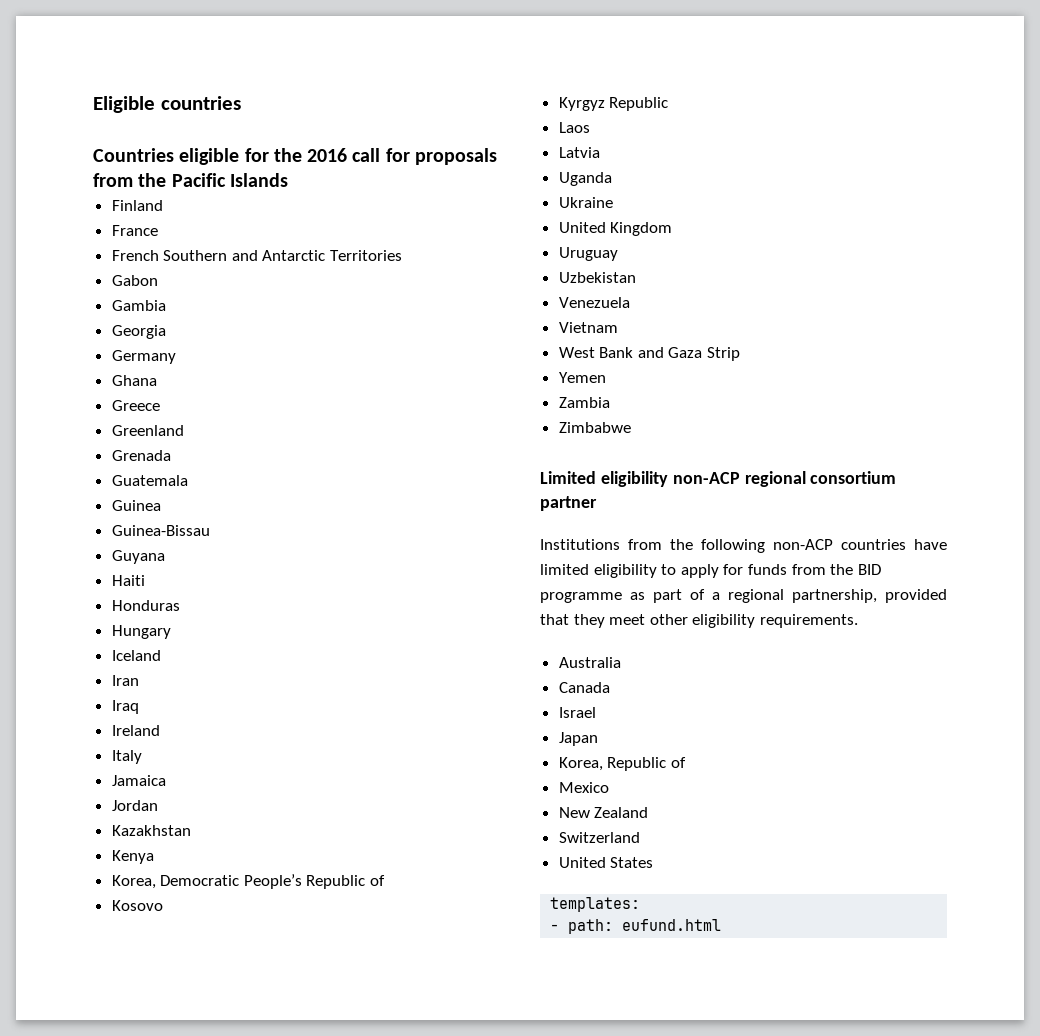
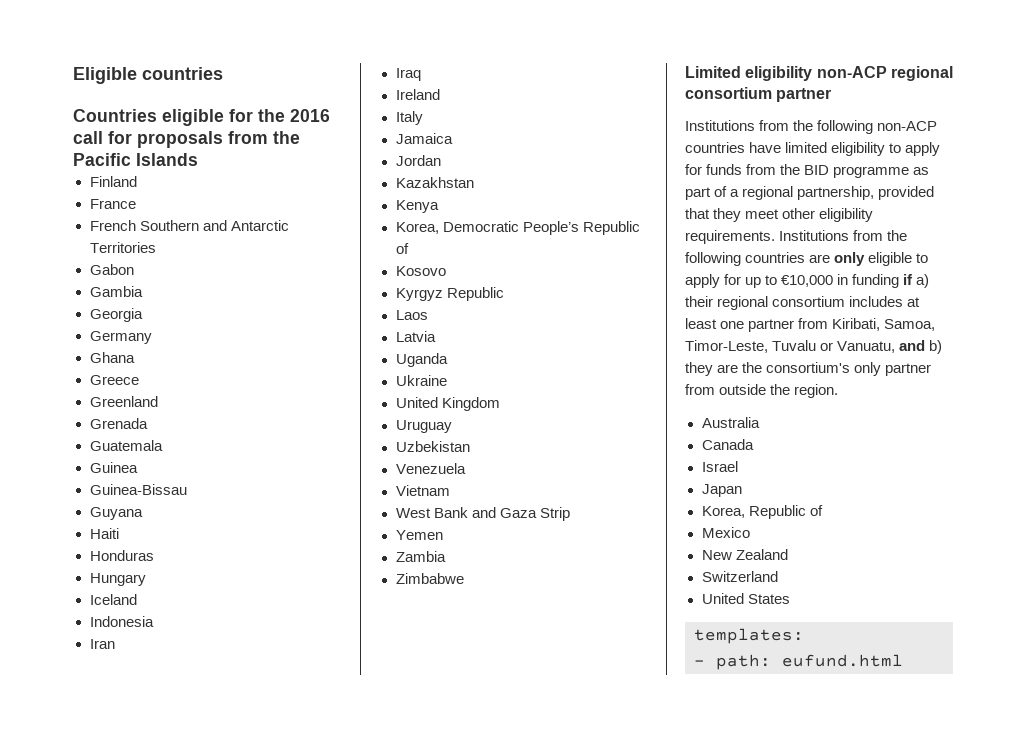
(161, 655) none -> [89,616,154,627] // Indonesia
(858, 621) none -> [779,230,908,241] [685,252,929,266] [685,274,930,288] [685,296,921,310] [685,318,936,332] [685,340,943,354] [685,362,932,376] [685,384,839,398] Institutions from the following countries are only eligible to apply for up to €10,000 in funding if a) their regional consortium includes at least one partner from Kiribati, Samoa, Timor-Leste, Tuvalu or Vanuatu, and b) they are the consortium's only partner from outside the region.

